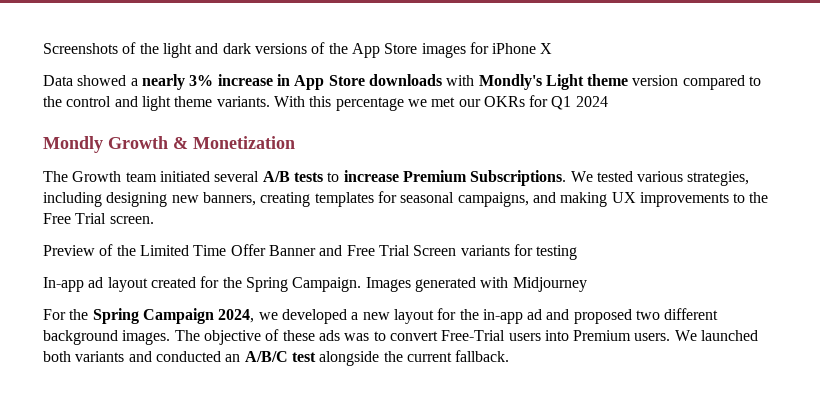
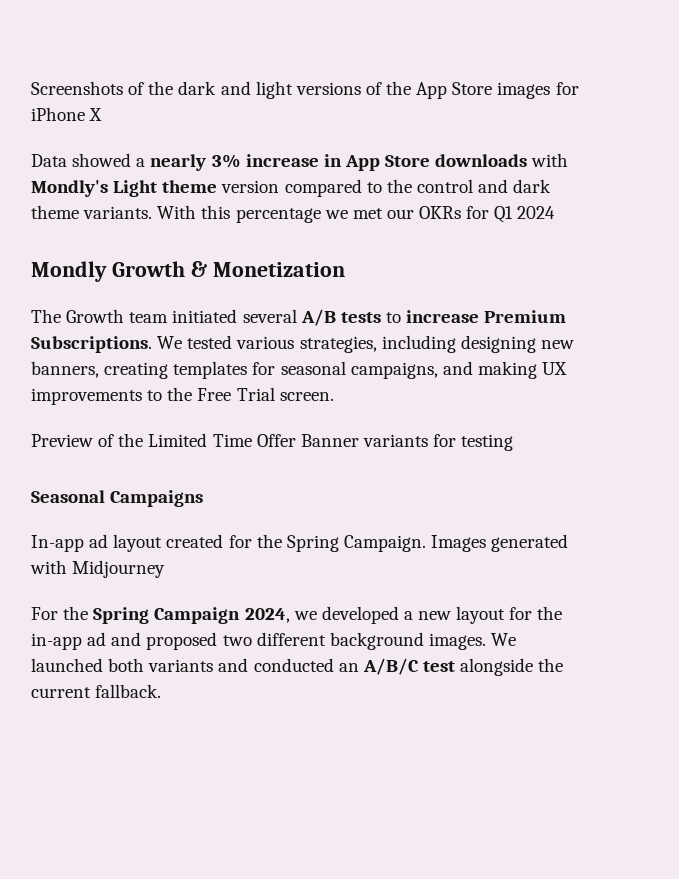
[162,43,251,58] light and dark -> [178,81,293,99] dark and light
[141,96,171,111] light -> [513,179,552,193] dark
[319,245,457,256] and Free Trial Screen -> (359, 440) none
(578, 252) none -> [31,490,204,507] // Seasonal Campaigns
[174,329,671,345] The objective of these ads was to convert Free-Trial users into Premium users. -> (486, 641) none

